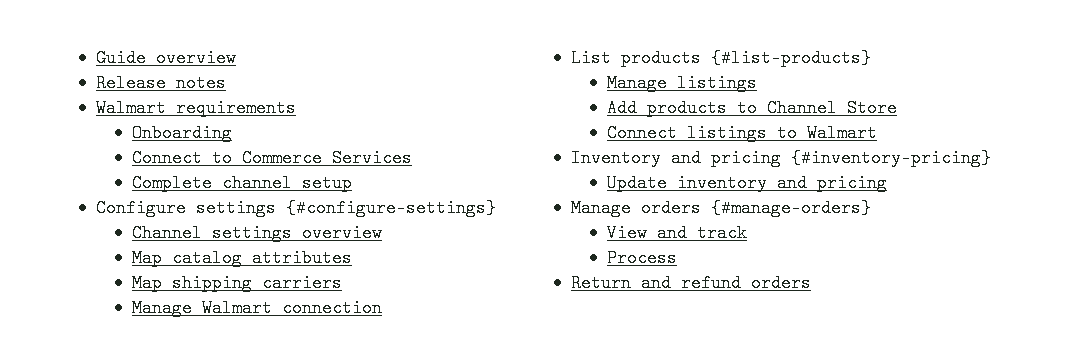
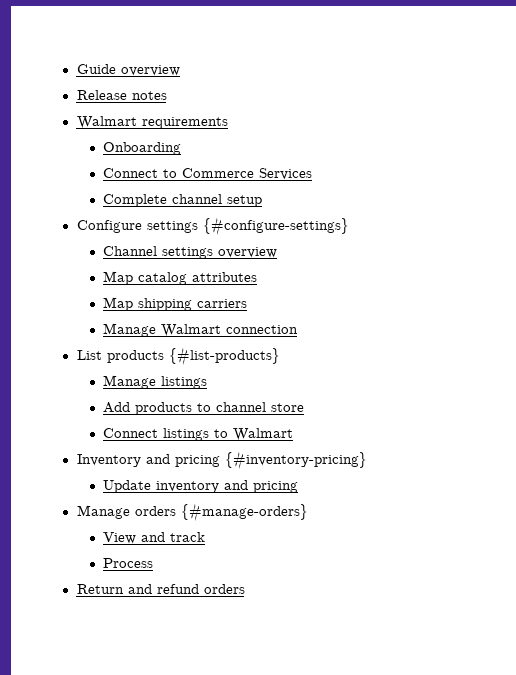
[767,99,898,117] Channel Store -> [216,402,305,412] channel store

